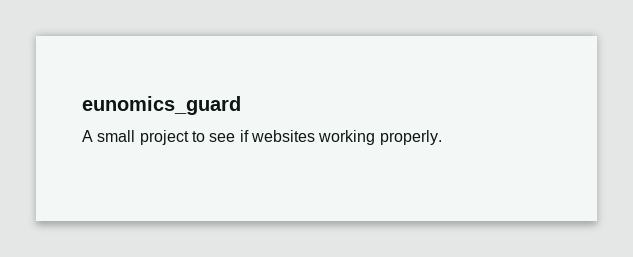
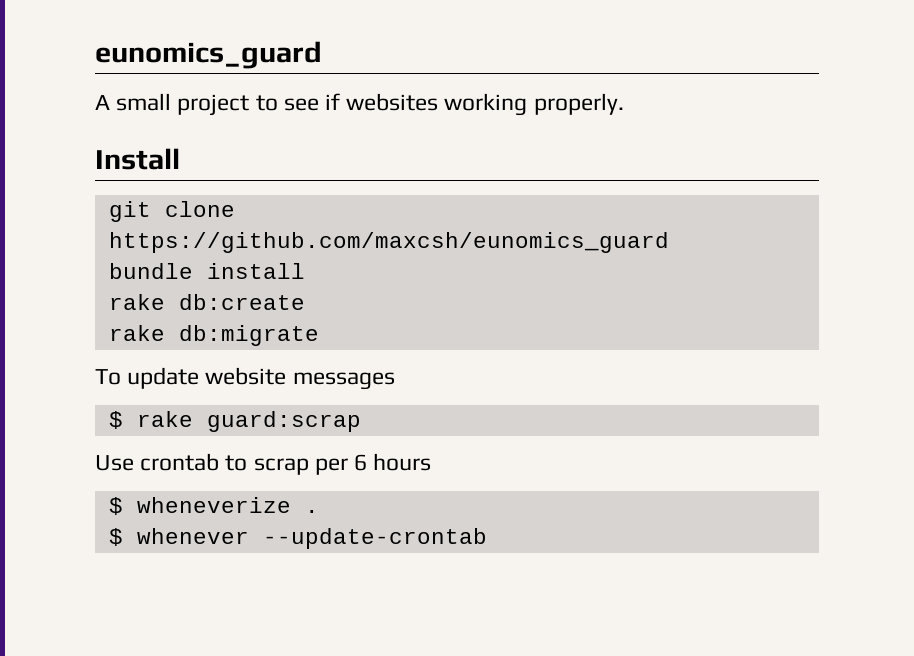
(442, 137) none -> [95,148,180,170] [108,201,235,222] [108,232,669,253] [108,263,305,279] [108,294,305,310] [108,325,319,346] [95,367,395,390] [108,411,361,432] [95,453,432,475] [108,497,319,515] [108,528,487,549] // Install // git clone https://github.com/maxcsh/eunomics_guard // bundle install // rake db:create // rake db:migrate // To update website messages // $ rake guard:scrap // Use crontab to scrap per 6 hours // $ wheneverize . // $ whenever --update-crontab

